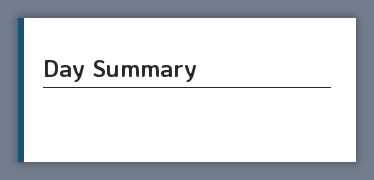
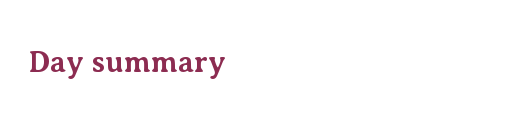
[92,60,197,82] Summary -> [92,57,227,79] summary

